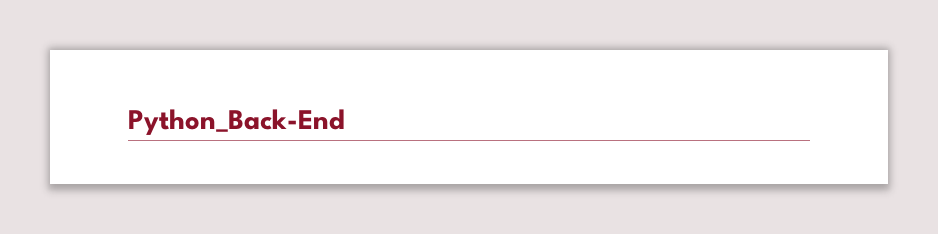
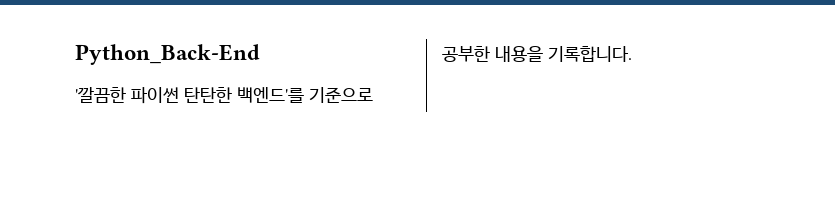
(345, 122) none -> [75,87,373,104] [442,46,632,62] // '깔끔한 파이썬 탄탄한 백엔드'를 기준으로 공부한 내용을 기록합니다.

